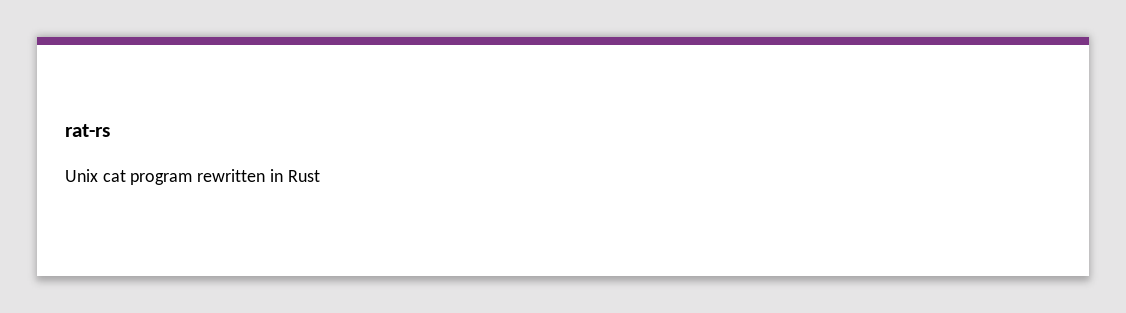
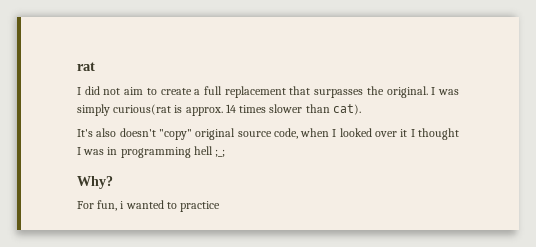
[65,124,110,137] [65,169,320,185] rat-rs // Unix cat program rewritten in Rust -> [77,62,95,71] [77,86,459,98] [77,104,361,116] [77,128,460,140] [77,146,226,158] [77,176,113,189] [77,200,221,212] rat // I did not aim to create a full replacement that surpasses the original. I was simply curious(rat is approx. 14 times slower than cat). // It's also doesn't "copy" original source code, when I looked over it I thought I was in programming hell ;_; // Why? // For fun, i wanted to practice

